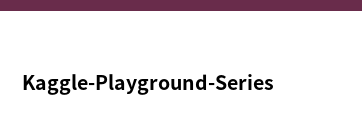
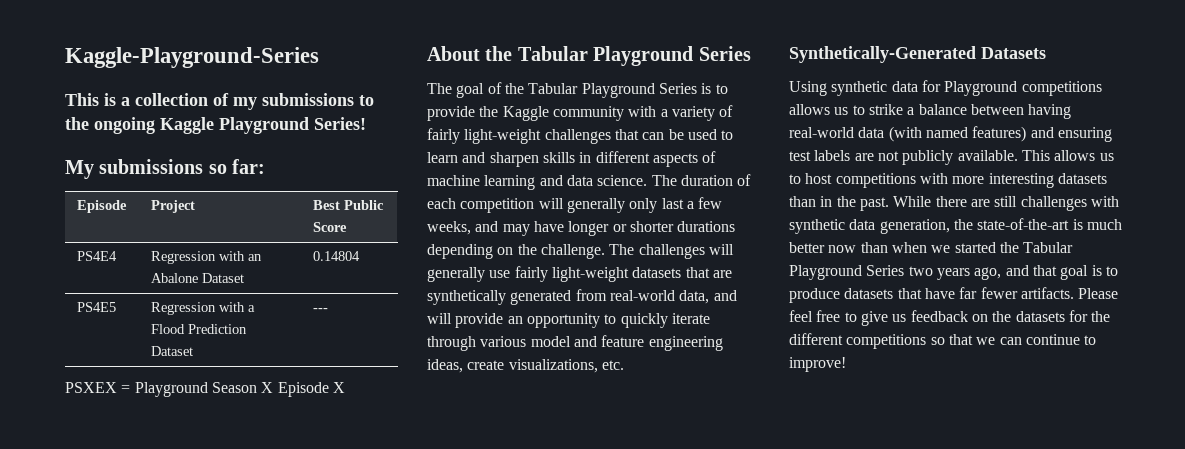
(274, 84) none -> [65,93,374,110] [65,117,366,134] [65,159,266,179] [77,200,128,213] [151,200,196,213] [313,200,385,210] [313,222,348,232] [77,251,118,261] [151,251,263,264] [151,273,245,283] [313,251,361,261] [77,302,117,312] [151,302,256,315] [151,324,248,334] [151,346,194,356] [313,308,329,312] [65,382,345,397] [427,46,751,66] [427,82,728,98] [427,105,734,121] [427,128,734,144] [427,151,717,167] [427,174,752,190] [427,197,723,213] [427,221,736,236] [427,244,734,259] [427,266,732,282] [427,289,737,305] [427,313,710,328] [427,335,723,351] [427,359,624,373] [789,46,1046,63] [789,80,1102,96] [789,104,1072,119] [789,126,1112,142] [789,150,1114,165] [789,173,1107,188] [789,196,1119,211] [789,218,1122,234] [789,242,1074,253] [789,265,1118,280] [789,287,1119,303] [789,310,1111,326] [789,333,1097,349] [789,357,846,372] // This is a collection of my submissions to the ongoing Kaggle Playground Series! // My submissions so far: // Episode | Project | Best Public Score // PS4E4 | Regression with an Abalone Dataset | 0.14804 // PS4E5 | Regression with a Flood Prediction Dataset | --- // PSXEX = Playground Season X Episode X // About the Tabular Playground Series // The goal of the Tabular Playground Series is to provide the Kaggle community with a variety of fairly light-weight challenges that can be used to learn and sharpen skills in different aspects of machine learning and data science. The duration of each competition will generally only last a few weeks, and may have longer or shorter durations depending on the challenge. The challenges will generally use fairly light-weight datasets that are synthetically generated from real-world data, and will provide an opportunity to quickly iterate through various model and feature engineering ideas, create visualizations, etc. // Synthetically-Generated Datasets // Using synthetic data for Playground competitions allows us to strike a balance between having real-world data (with named features) and ensuring test labels are not publicly available. This allows us to host competitions with more interesting datasets than in the past. While there are still challenges with synthetic data generation, the state-of-the-art is much better now than when we started the Tabular Playground Series two years ago, and that goal is to produce datasets that have far fewer artifacts. Please feel free to give us feedback on the datasets for the different competitions so that we can continue to improve!

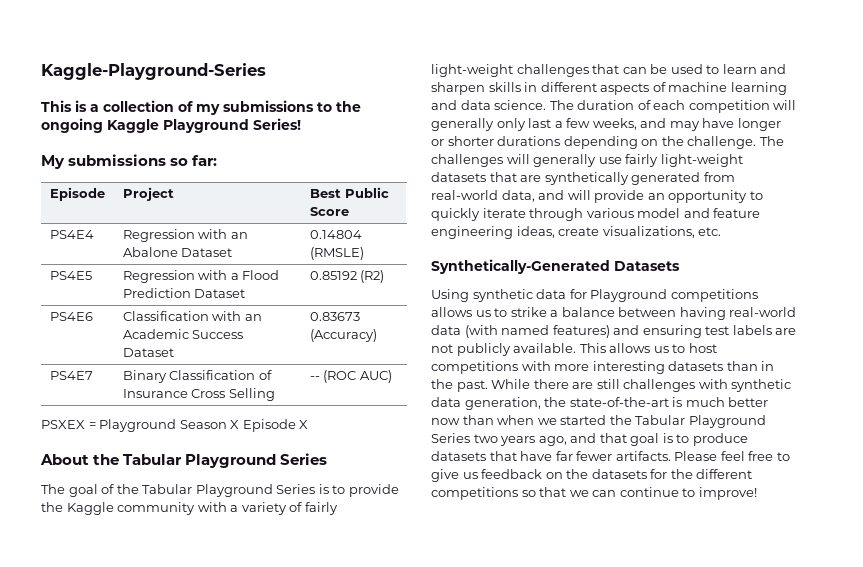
(361, 256) none -> [309,247,364,260] (RMSLE)
[313,308,329,312] --- -> [309,270,385,283] [49,312,93,321] [122,311,262,321] [122,329,244,339] [122,348,174,357] [309,312,360,321] [309,329,377,342] [49,371,93,380] [122,370,272,383] [122,388,275,401] [309,370,392,383] 0.85192 (R2) // PS4E6 | Classification with an Academic Success Dataset | 0.83673 (Accuracy) // PS4E7 | Binary Classification of Insurance Cross Selling | -- (ROC AUC)

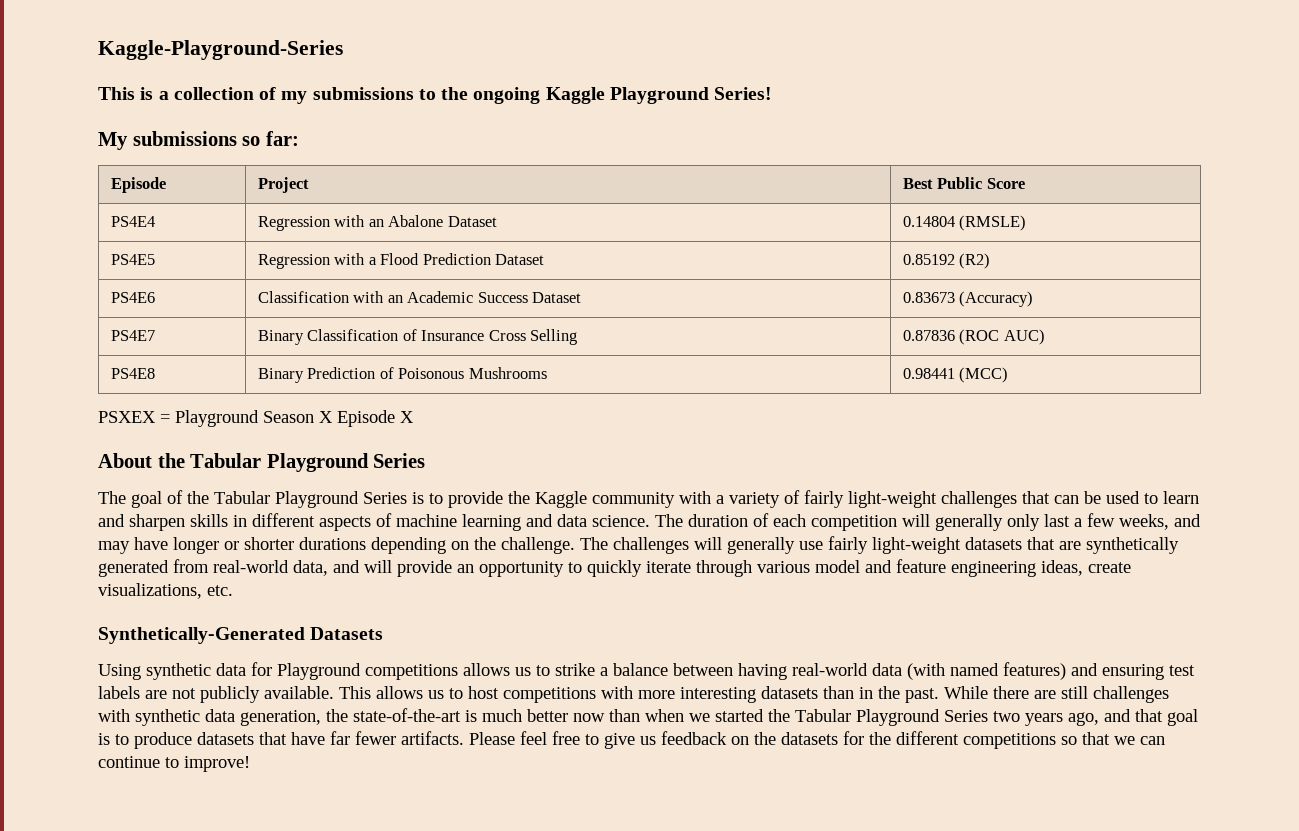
[309,376,320,380] -- -> [902,330,955,341] 0.87836
(392, 376) none -> [110,368,155,379] [257,367,547,383] [902,367,1009,383] // PS4E8 | Binary Prediction of Poisonous Mushrooms | 0.98441 (MCC)

